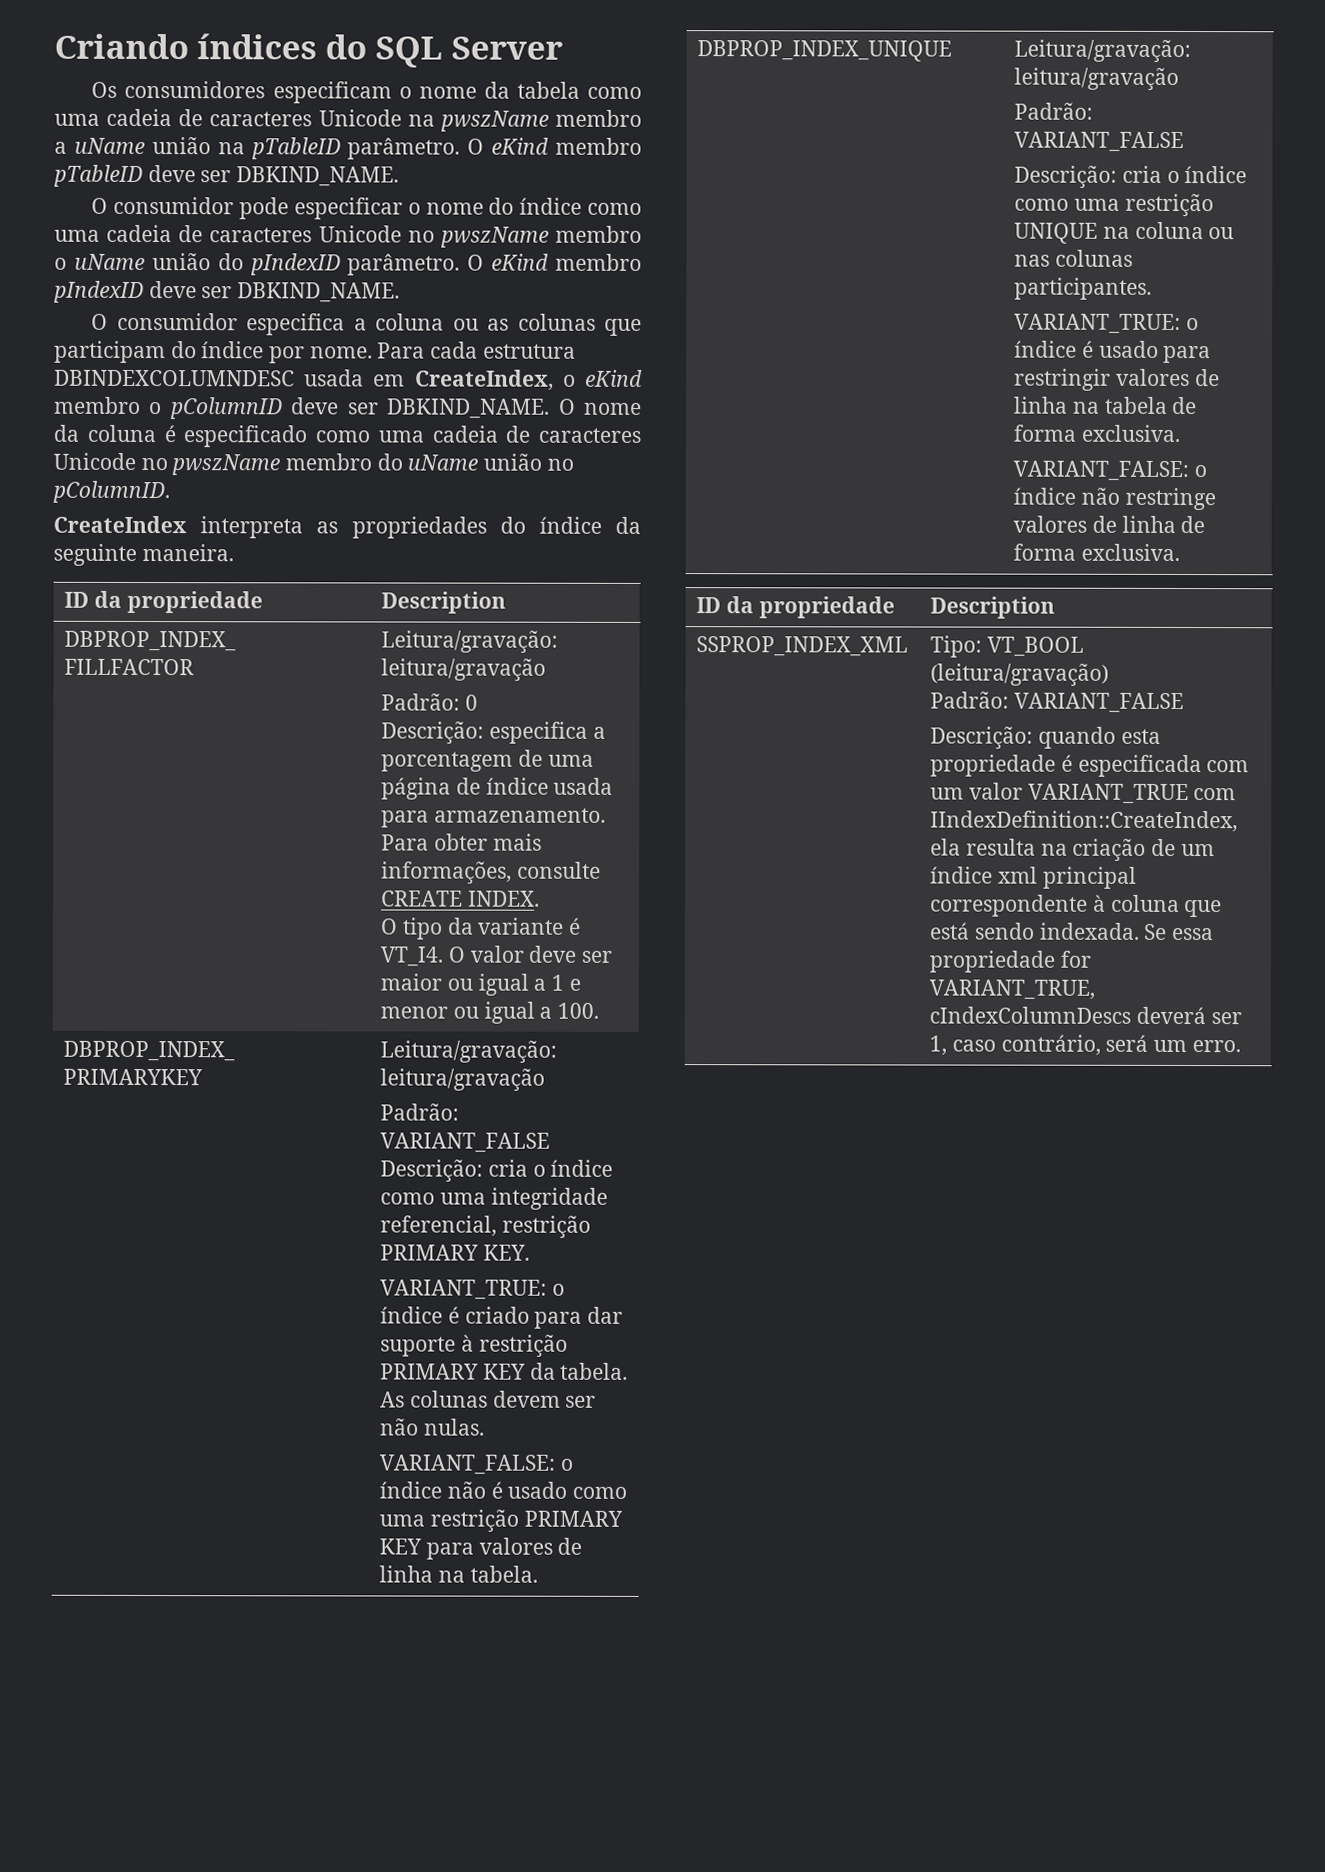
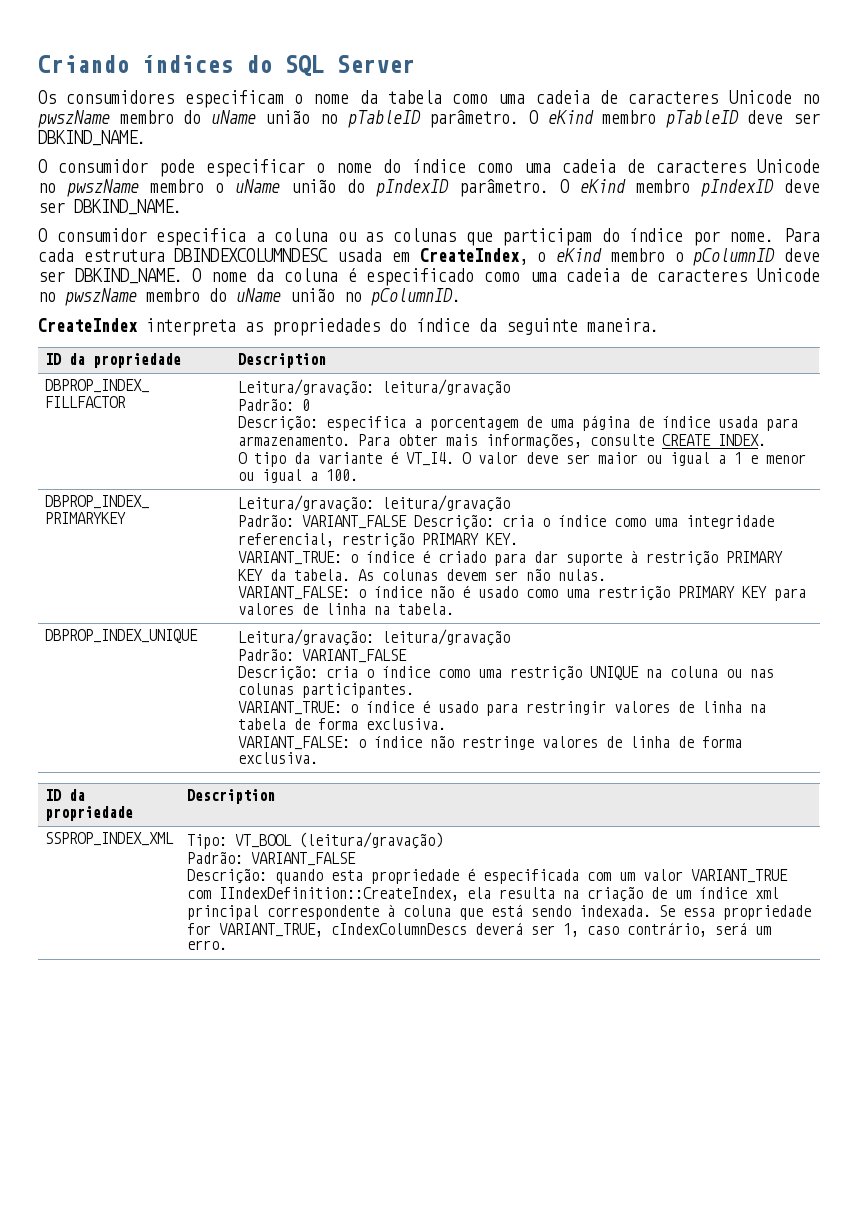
[407,109,642,132] [54,137,245,155] na pwszName membro a uName união na -> [802,94,820,104] [38,110,339,128] no pwszName membro do uName união no

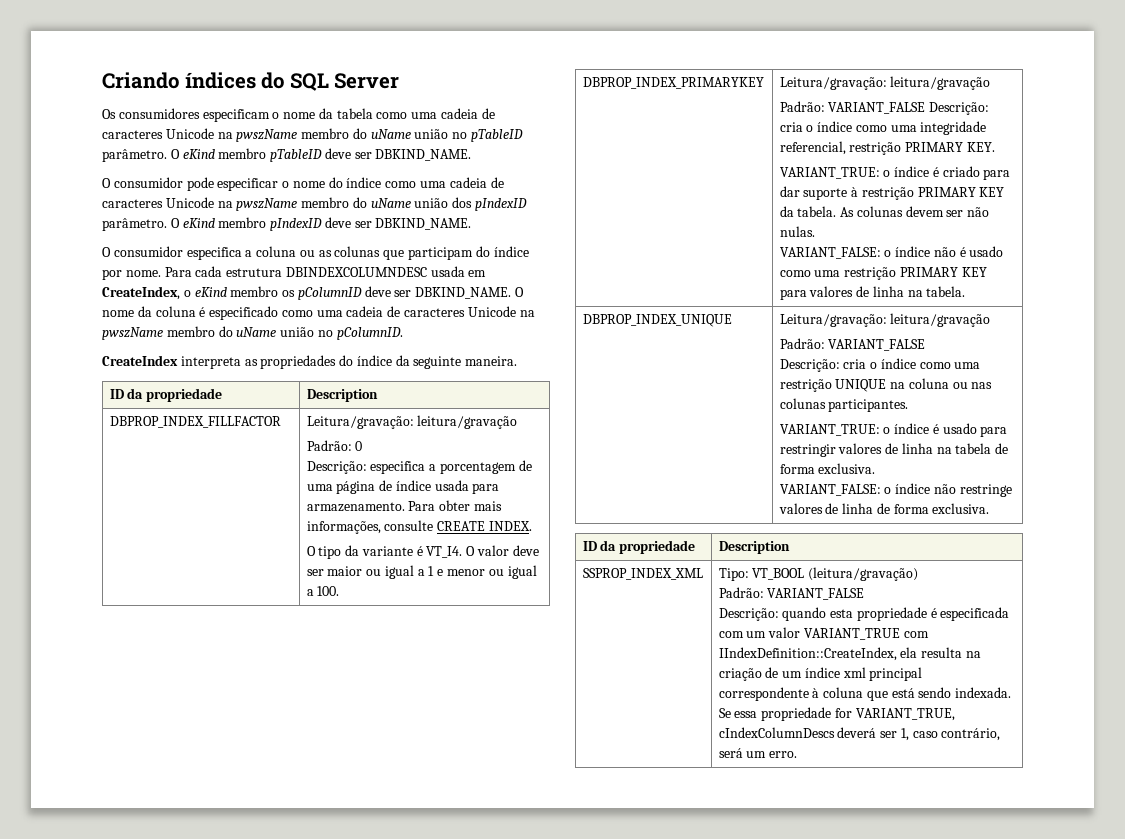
[802,94,820,104] no -> [217,132,233,139] na
[38,179,365,197] no pwszName membro o uName união do -> [217,197,473,211] na pwszName membro do uName união dos
[674,252,684,262] o -> [282,290,296,297] os
[38,292,56,302] no -> [519,310,535,317] na

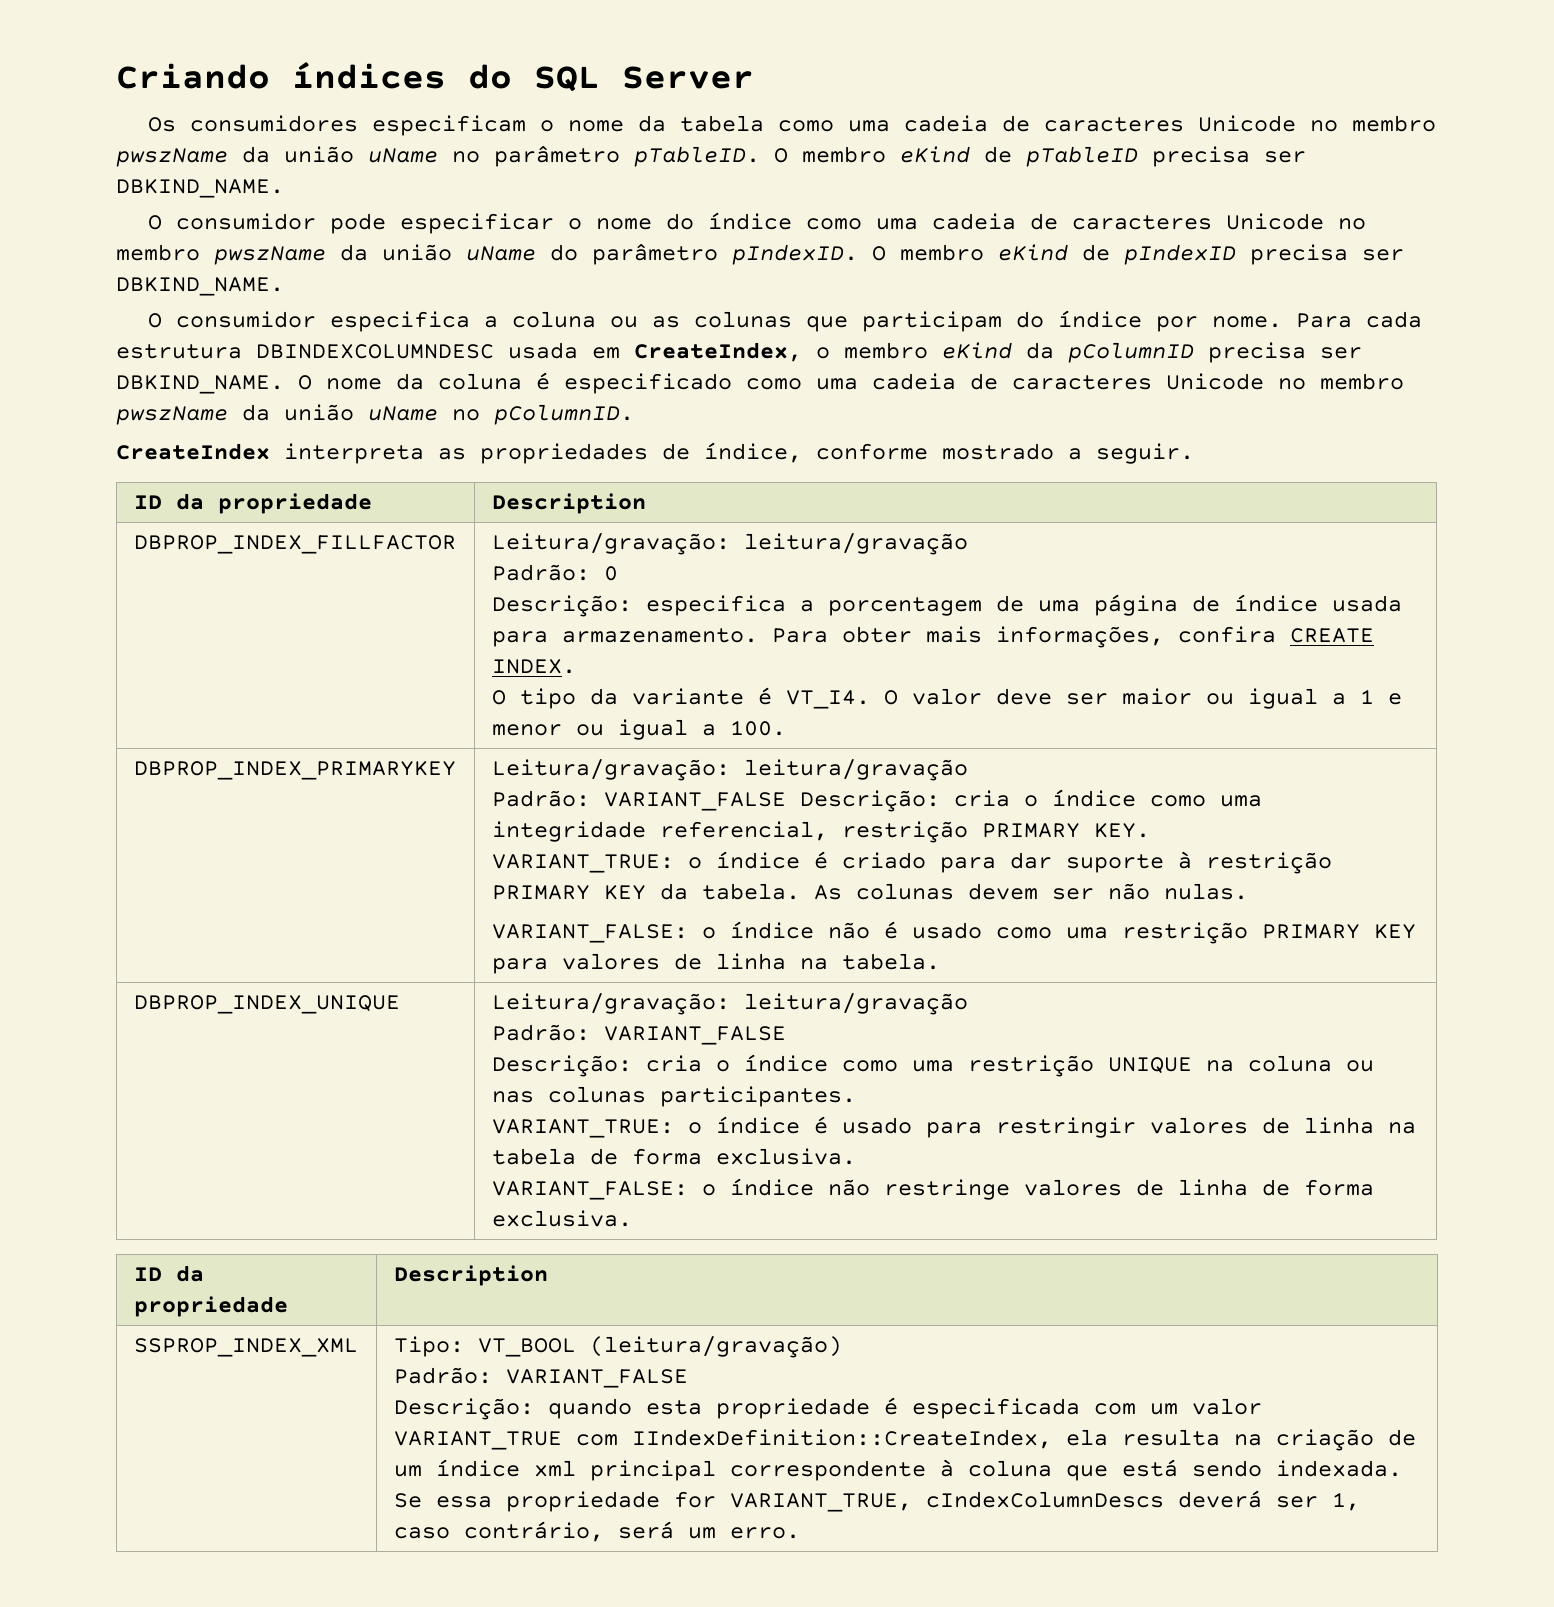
[217,128,524,142] [102,148,351,162] na pwszName membro do uName união no pTableID parâmetro. O eKind membro pTableID deve -> [1310,115,1437,132] [116,145,1250,167] no membro pwszName da união uName no parâmetro pTableID. O membro eKind de pTableID precisa
[217,197,528,211] [102,217,351,231] na pwszName membro do uName união dos pIndexID parâmetro. O eKind membro pIndexID deve -> [1338,218,1367,230] [116,243,1348,265] no membro pwszName da união uName do parâmetro pIndexID. O membro eKind de pIndexID precisa
[194,286,391,300] eKind membro os pColumnID deve -> [844,342,1306,363] membro eKind da pColumnID precisa
[519,310,535,317] [102,326,315,340] na pwszName membro do uName união -> [1278,373,1404,390] [116,404,438,425] no membro pwszName da união uName
[339,355,518,369] do índice da seguinte maneira. -> [662,442,1194,464] de índice, conforme mostrado a seguir.
[384,520,434,531] consulte -> [1177,626,1276,643] confira

